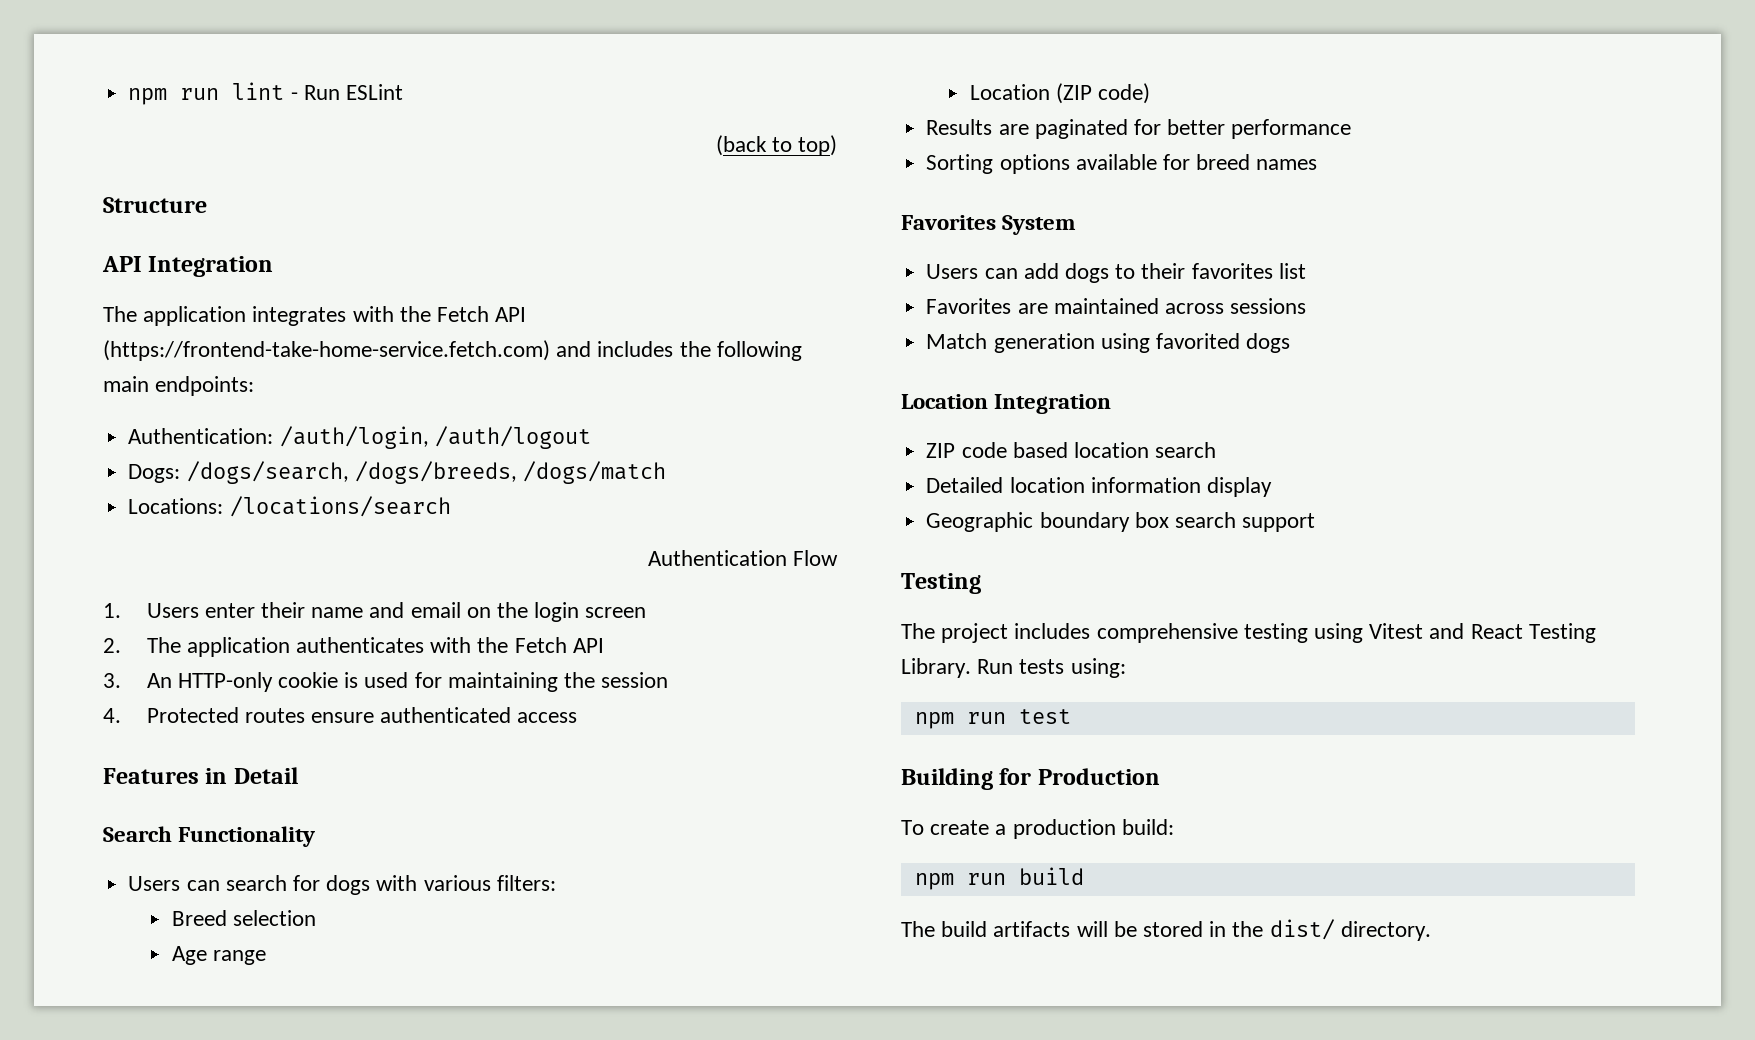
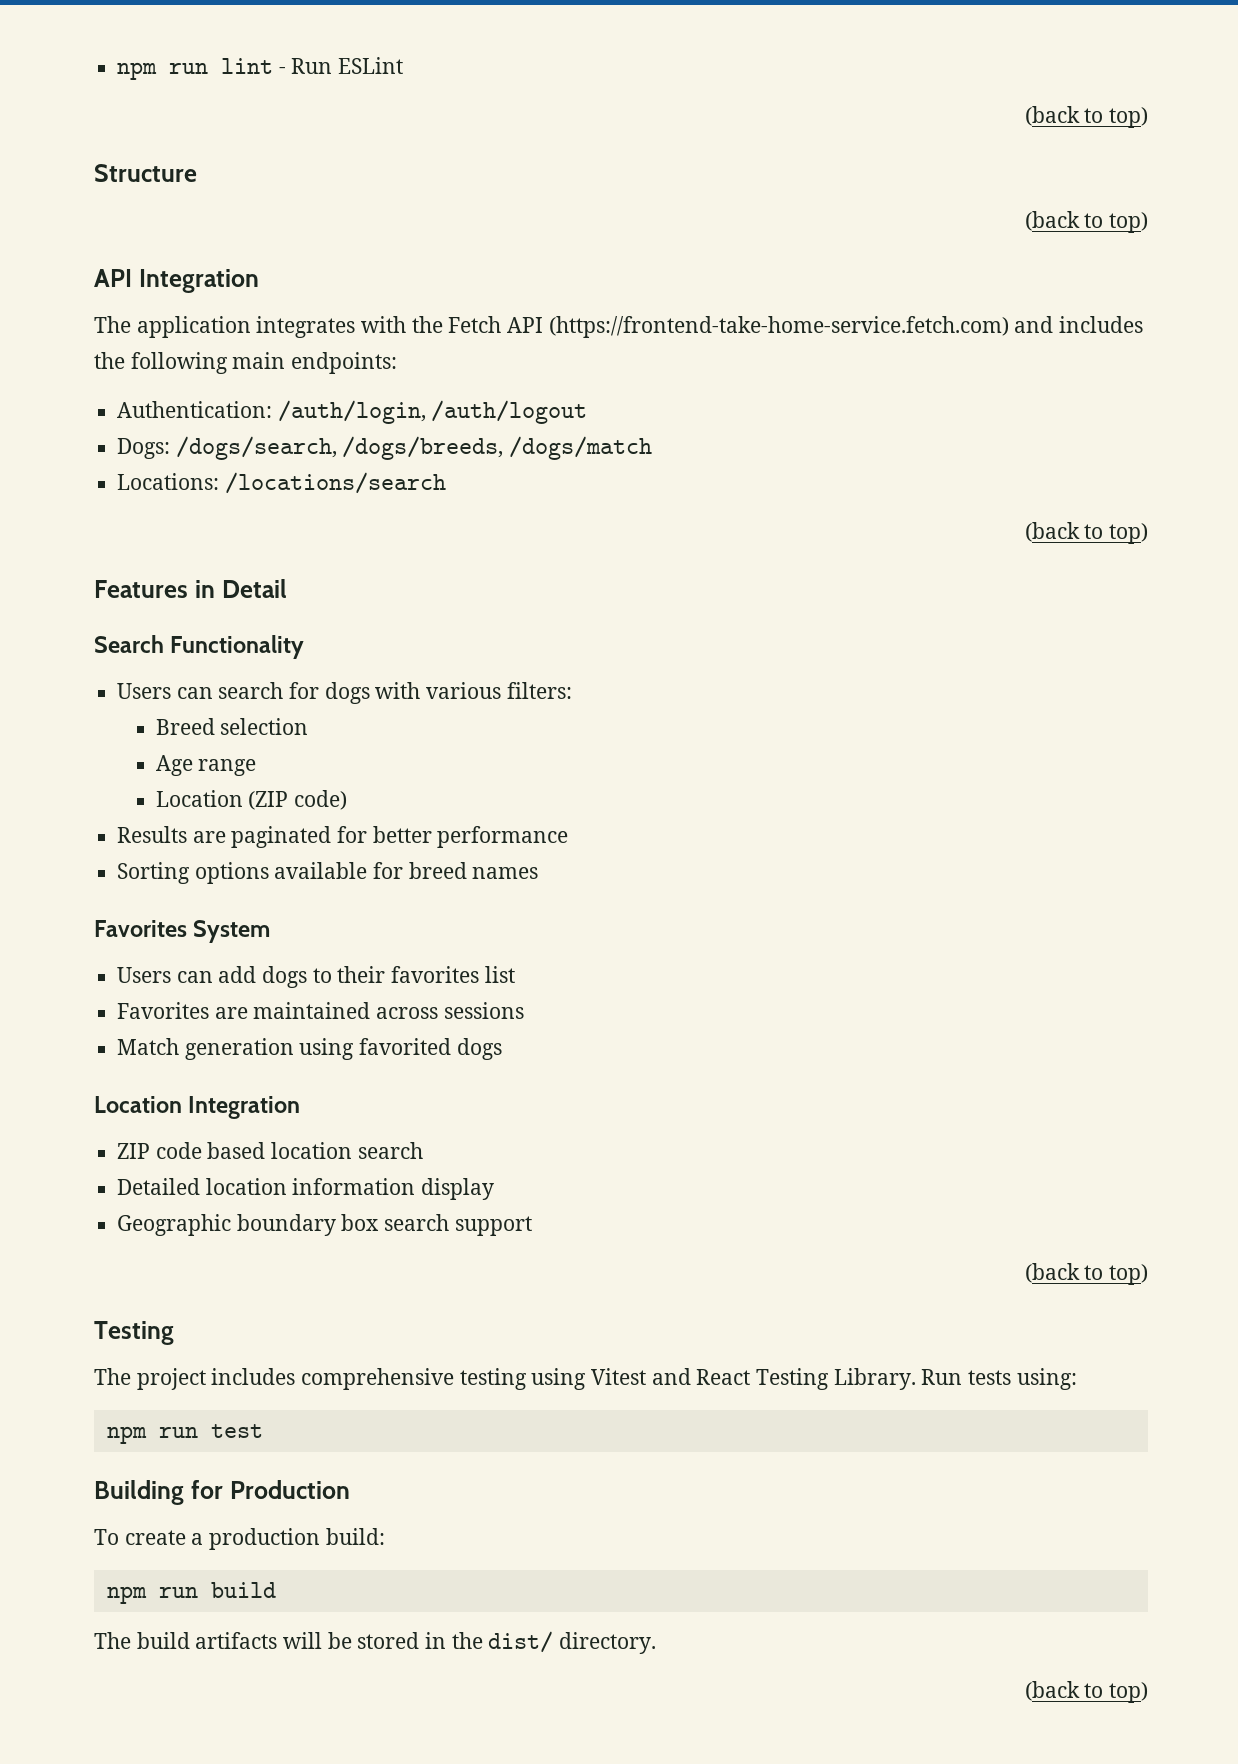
(207, 205) none -> [1024,211,1148,233] // (back to top)
[647,550,838,566] [103,602,647,622] [103,637,604,657] [103,672,669,692] [103,707,578,723] Authentication Flow // 1. Users enter their name and email on the login screen // 2. The application authenticates with the Fetch API // 3. An HTTP-only cookie is used for maintaining the session // 4. Protected routes ensure authenticated access -> [1024,522,1148,544] (back to top)
(1316, 522) none -> [1024,1263,1148,1285] // (back to top)
(1431, 931) none -> [1024,1681,1148,1703] // (back to top)

